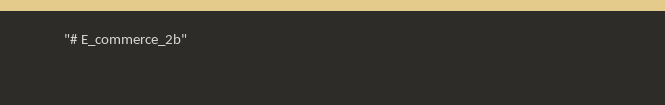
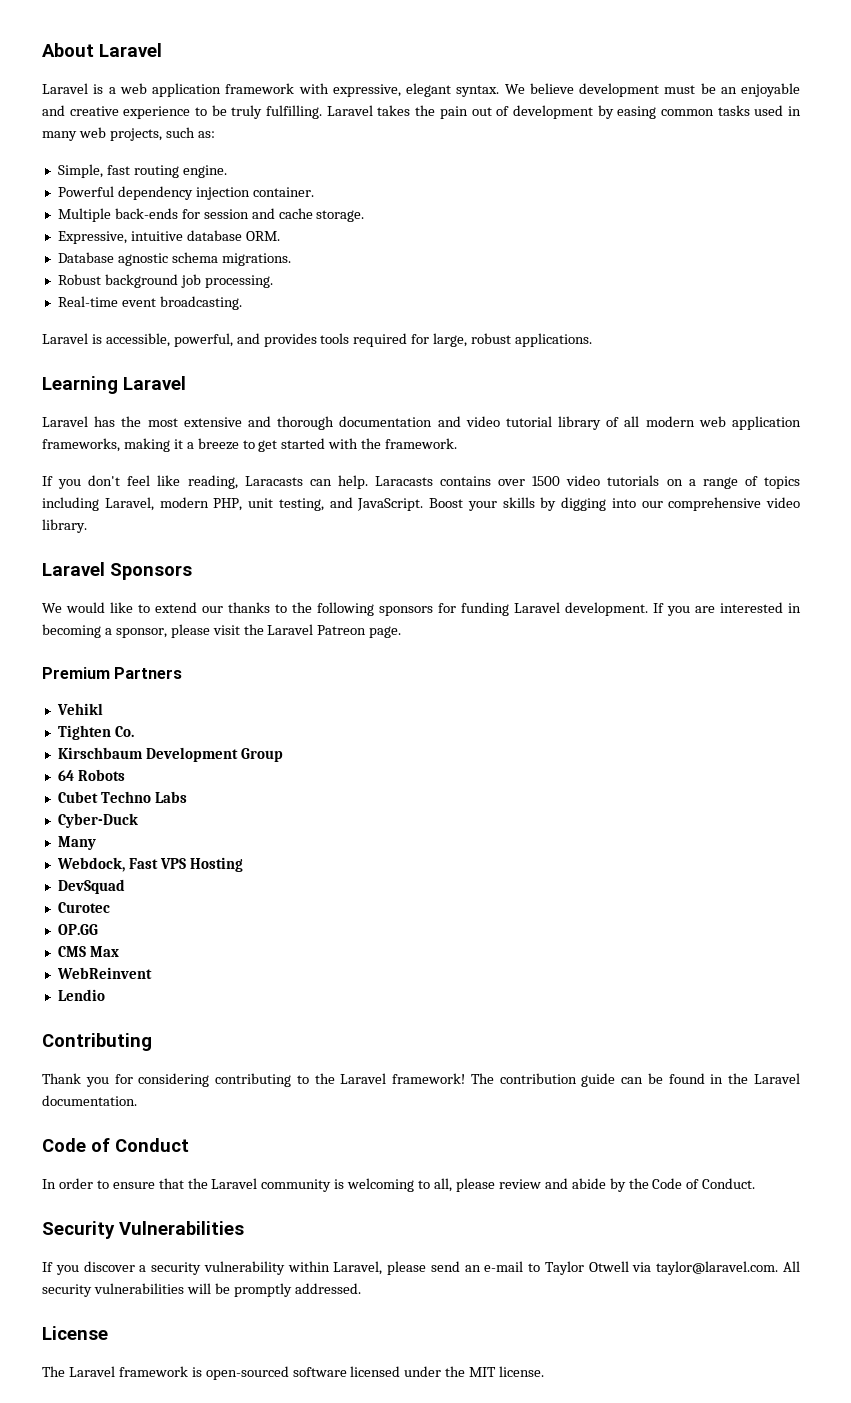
[64,34,187,46] "# E_commerce_2b" -> [42,43,162,57] [42,83,800,97] [42,105,802,119] [42,127,215,141] [57,164,227,178] [57,186,314,200] [57,208,365,222] [57,230,280,244] [57,252,291,266] [57,274,273,288] [57,296,242,310] [42,333,593,347] [42,376,186,394] [42,416,801,430] [42,438,458,452] [42,475,800,489] [42,497,800,511] [42,519,87,533] [42,562,192,580] [42,602,801,616] [42,624,402,638] [42,667,183,679] [56,703,103,715] [57,725,134,740] [57,747,283,762] [57,769,125,781] [57,791,187,803] [57,813,138,828] [57,836,96,850] [56,857,243,872] [57,879,125,894] [57,902,110,913] [57,924,98,935] [57,946,119,957] [56,967,152,979] [57,989,105,1001] [42,1033,152,1051] [42,1073,800,1087] [42,1095,137,1106] [42,1138,189,1152] [42,1178,756,1192] [42,1221,244,1239] [42,1261,800,1275] [42,1283,361,1297] [42,1326,108,1340] [42,1366,545,1380] About Laravel // Laravel is a web application framework with expressive, elegant syntax. We believe development must be an enjoyable and creative experience to be truly fulfilling. Laravel takes the pain out of development by easing common tasks used in many web projects, such as: // Simple, fast routing engine. // Powerful dependency injection container. // Multiple back-ends for session and cache storage. // Expressive, intuitive database ORM. // Database agnostic schema migrations. // Robust background job processing. // Real-time event broadcasting. // Laravel is accessible, powerful, and provides tools required for large, robust applications. // Learning Laravel // Laravel has the most extensive and thorough documentation and video tutorial library of all modern web application frameworks, making it a breeze to get started with the framework. // If you don't feel like reading, Laracasts can help. Laracasts contains over 1500 video tutorials on a range of topics including Laravel, modern PHP, unit testing, and JavaScript. Boost your skills by digging into our comprehensive video library. // Laravel Sponsors // We would like to extend our thanks to the following sponsors for funding Laravel development. If you are interested in becoming a sponsor, please visit the Laravel Patreon page. // Premium Partners // Vehikl // Tighten Co. // Kirschbaum Development Group // 64 Robots // Cubet Techno Labs // Cyber-Duck // Many // Webdock, Fast VPS Hosting // DevSquad // Curotec // OP.GG // CMS Max // WebReinvent // Lendio // Contributing // Thank you for considering contributing to the Laravel framework! The contribution guide can be found in the Laravel documentation. // Code of Conduct // In order to ensure that the Laravel community is welcoming to all, please review and abide by the Code of Conduct. // Security Vulnerabilities // If you discover a security vulnerability within Laravel, please send an e-mail to Taylor Otwell via taylor@laravel.com. All security vulnerabilities will be promptly addressed. // License // The Laravel framework is open-sourced software licensed under the MIT license.

